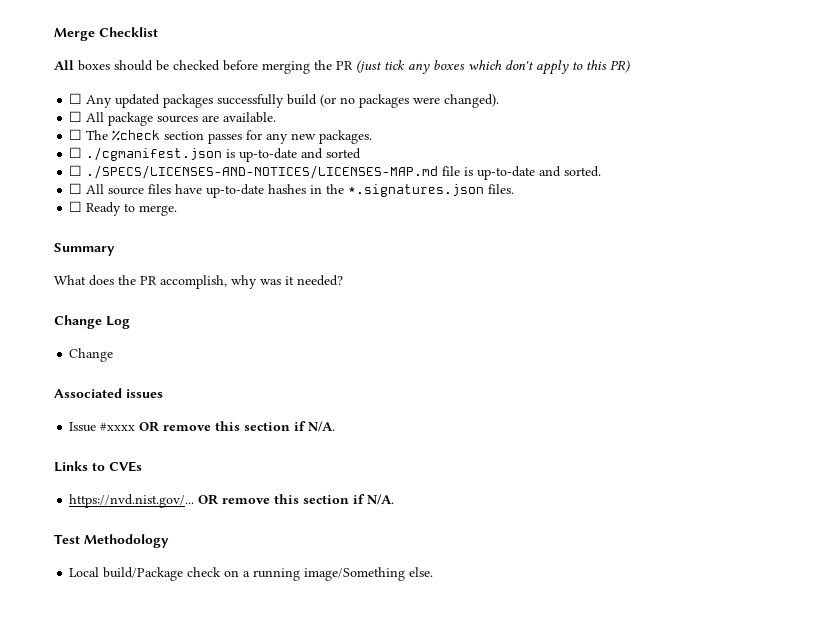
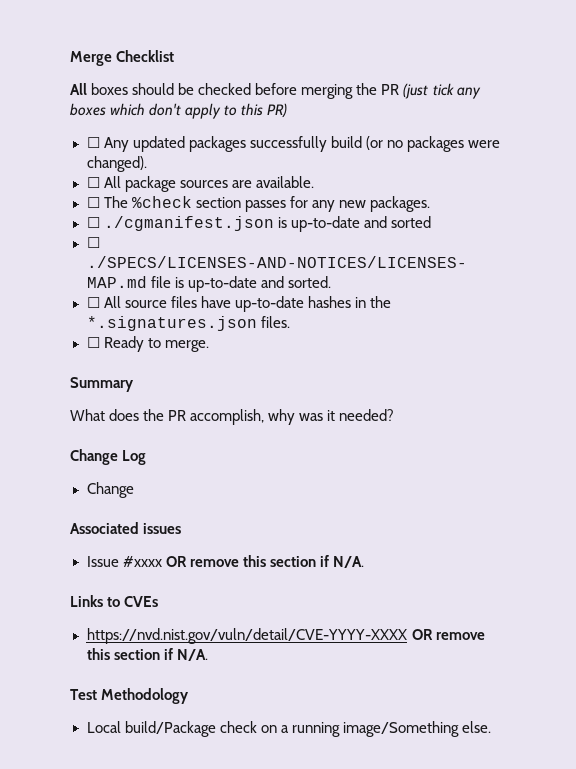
[69,494,195,508] https://nvd.nist.gov/... -> [86,628,408,644] https://nvd.nist.gov/vuln/detail/CVE-YYYY-XXXX

